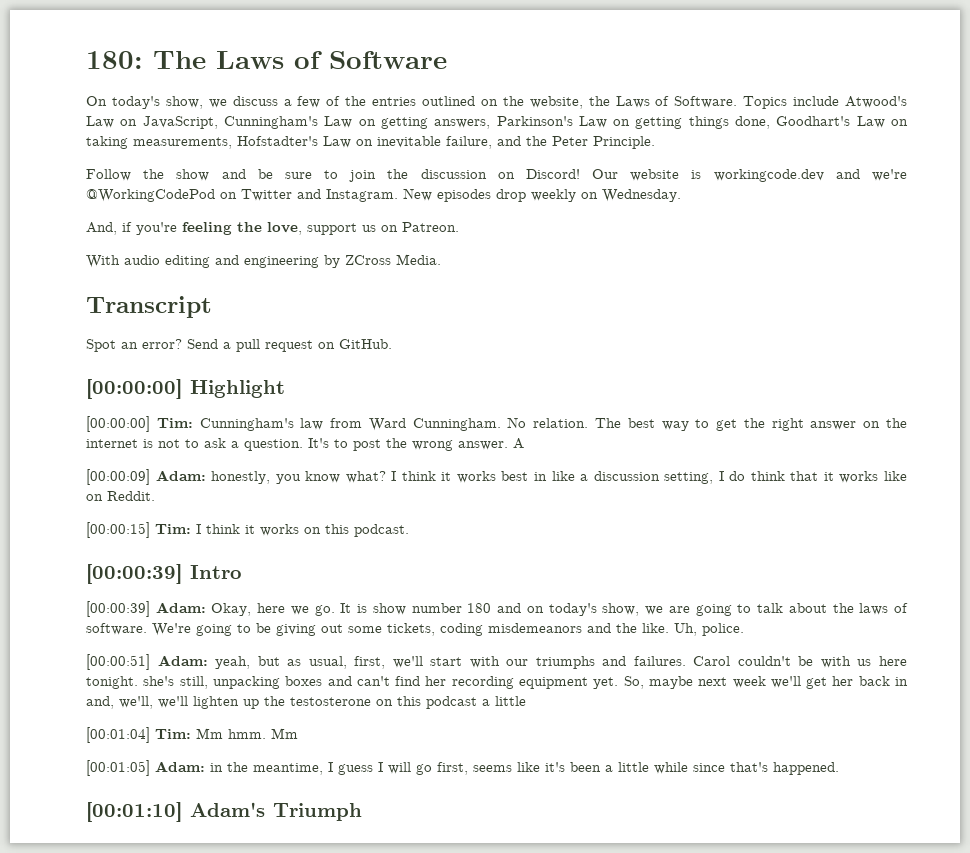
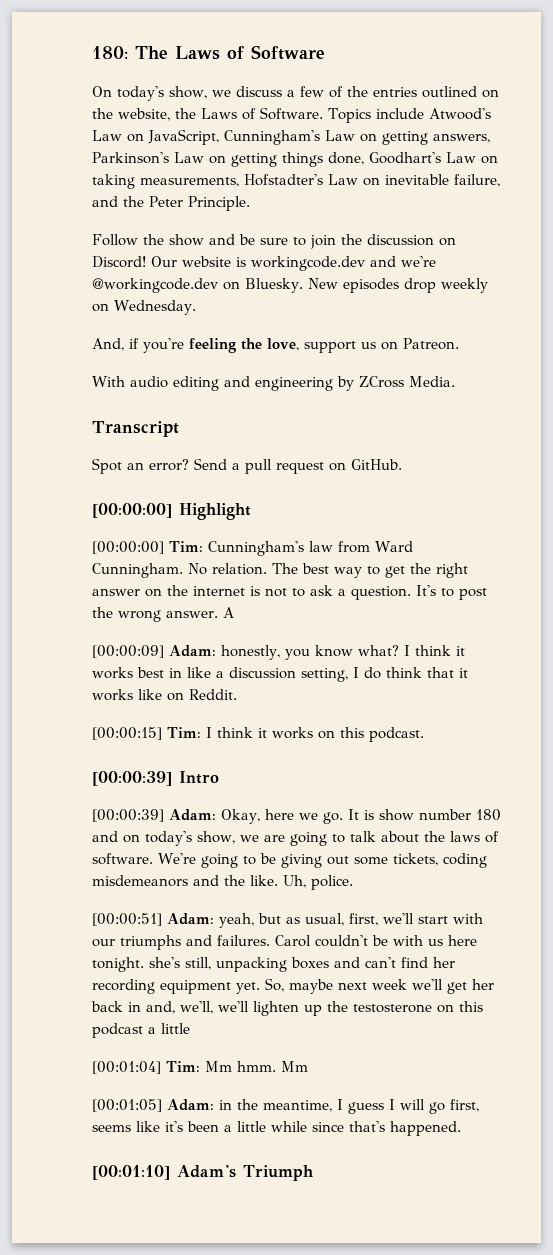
[86,189,398,202] @WorkingCodePod on Twitter and Instagram. -> [92,278,303,293] @workingcode.dev on Bluesky.

